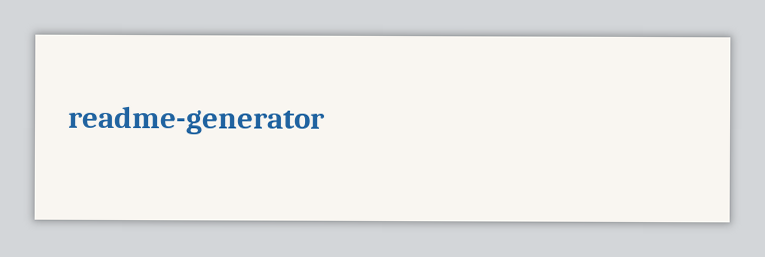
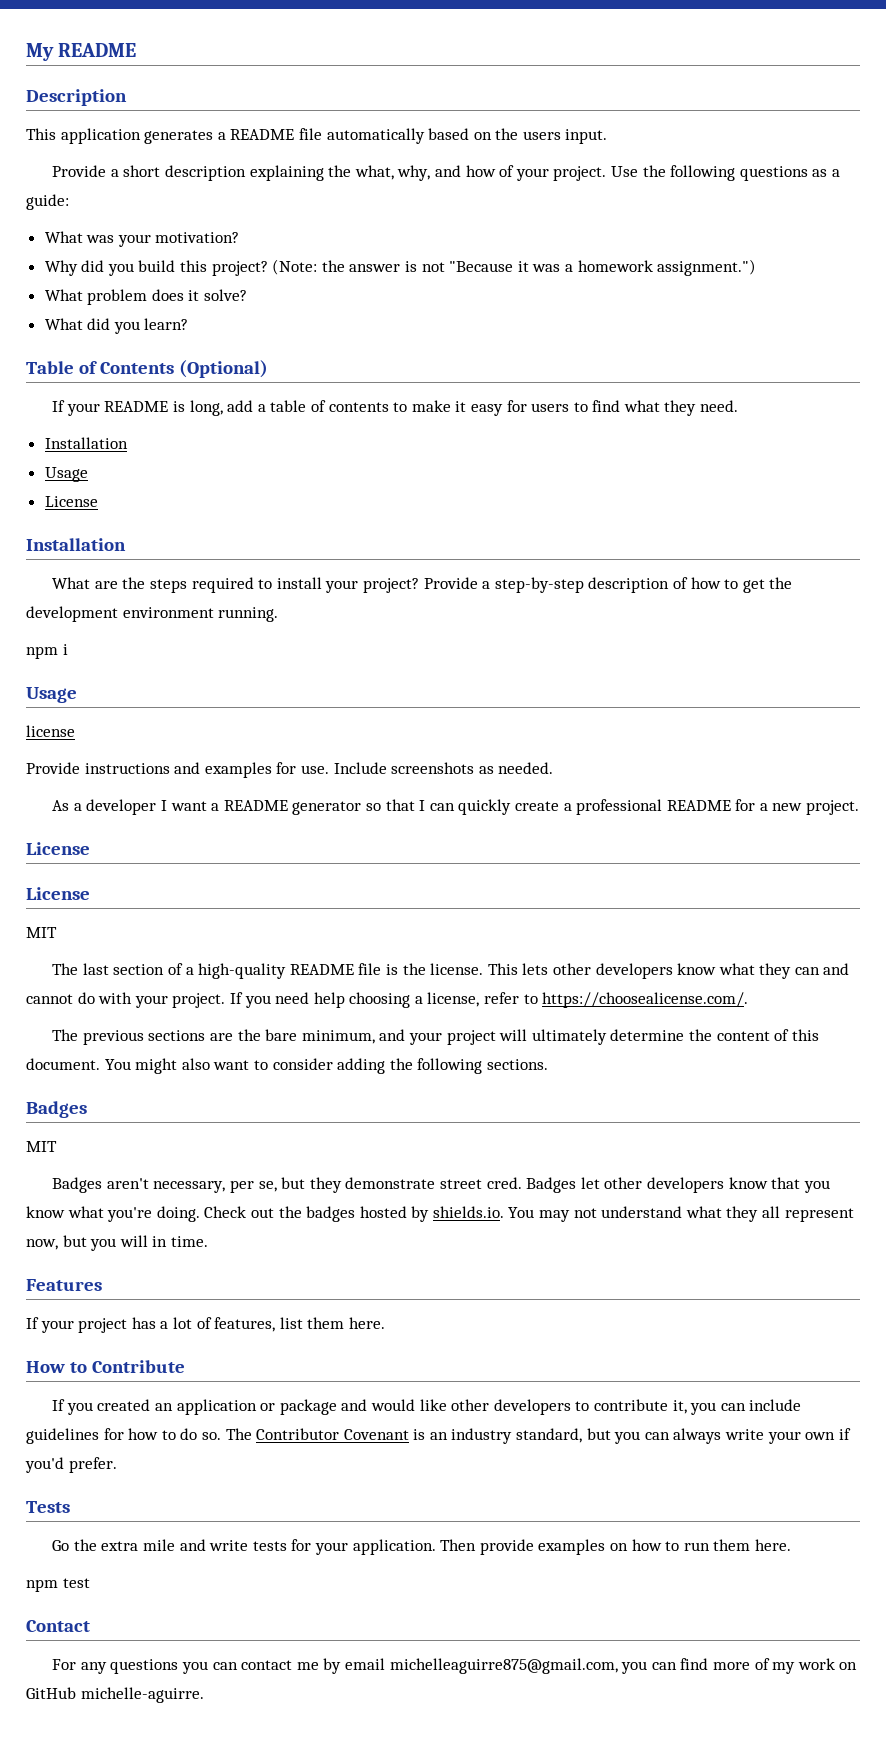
[67,105,326,135] readme-generator -> [26,43,137,61] [26,89,127,106] [26,128,608,144] [52,165,840,181] [26,194,69,210] [44,231,240,247] [44,259,757,276] [44,289,248,305] [44,318,189,334] [26,360,268,378] [52,400,739,416] [44,437,128,449] [44,467,88,482] [44,496,98,507] [26,538,126,551] [52,577,793,593] [26,606,279,622] [26,644,68,659] [26,687,77,703] [26,725,75,737] [26,762,554,778] [52,799,860,815] [26,842,90,855] [26,887,90,900] [26,927,57,938] [52,963,850,979] [26,992,749,1008] [52,1029,819,1045] [26,1058,548,1074] [26,1101,87,1118] [26,1141,57,1152] [52,1177,830,1193] [26,1206,854,1222] [26,1235,208,1251] [26,1279,102,1291] [26,1317,385,1333] [26,1360,185,1373] [52,1399,802,1415] [26,1428,851,1444] [25,1457,117,1473] [26,1501,70,1513] [52,1539,791,1555] [26,1578,90,1592] [26,1620,90,1632] [52,1658,858,1674] [26,1687,204,1703] My README // Description // This application generates a README file automatically based on the users input. // Provide a short description explaining the what, why, and how of your project. Use the following questions as a guide: // What was your motivation? // Why did you build this project? (Note: the answer is not "Because it was a homework assignment.") // What problem does it solve? // What did you learn? // Table of Contents (Optional) // If your README is long, add a table of contents to make it easy for users to find what they need. // Installation // Usage // License // Installation // What are the steps required to install your project? Provide a step-by-step description of how to get the development environment running. // npm i // Usage // license // Provide instructions and examples for use. Include screenshots as needed. // As a developer I want a README generator so that I can quickly create a professional README for a new project. // License // License // MIT // The last section of a high-quality README file is the license. This lets other developers know what they can and cannot do with your project. If you need help choosing a license, refer to https://choosealicense.com/. // The previous sections are the bare minimum, and your project will ultimately determine the content of this document. You might also want to consider adding the following sections. // Badges // MIT // Badges aren't necessary, per se, but they demonstrate street cred. Badges let other developers know that you know what you're doing. Check out the badges hosted by shields.io. You may not understand what they all represent now, but you will in time. // Features // If your project has a lot of features, list them here. // How to Contribute // If you created an application or package and would like other developers to contribute it, you can include guidelines for how to do so. The Contributor Covenant is an industry standard, but you can always write your own if you'd prefer. // Tests // Go the extra mile and write tests for your application. Then provide examples on how to run them here. // npm test // Contact // For any questions you can contact me by email michelleaguirre875@gmail.com, you can find more of my work on GitHub michelle-aguirre.

